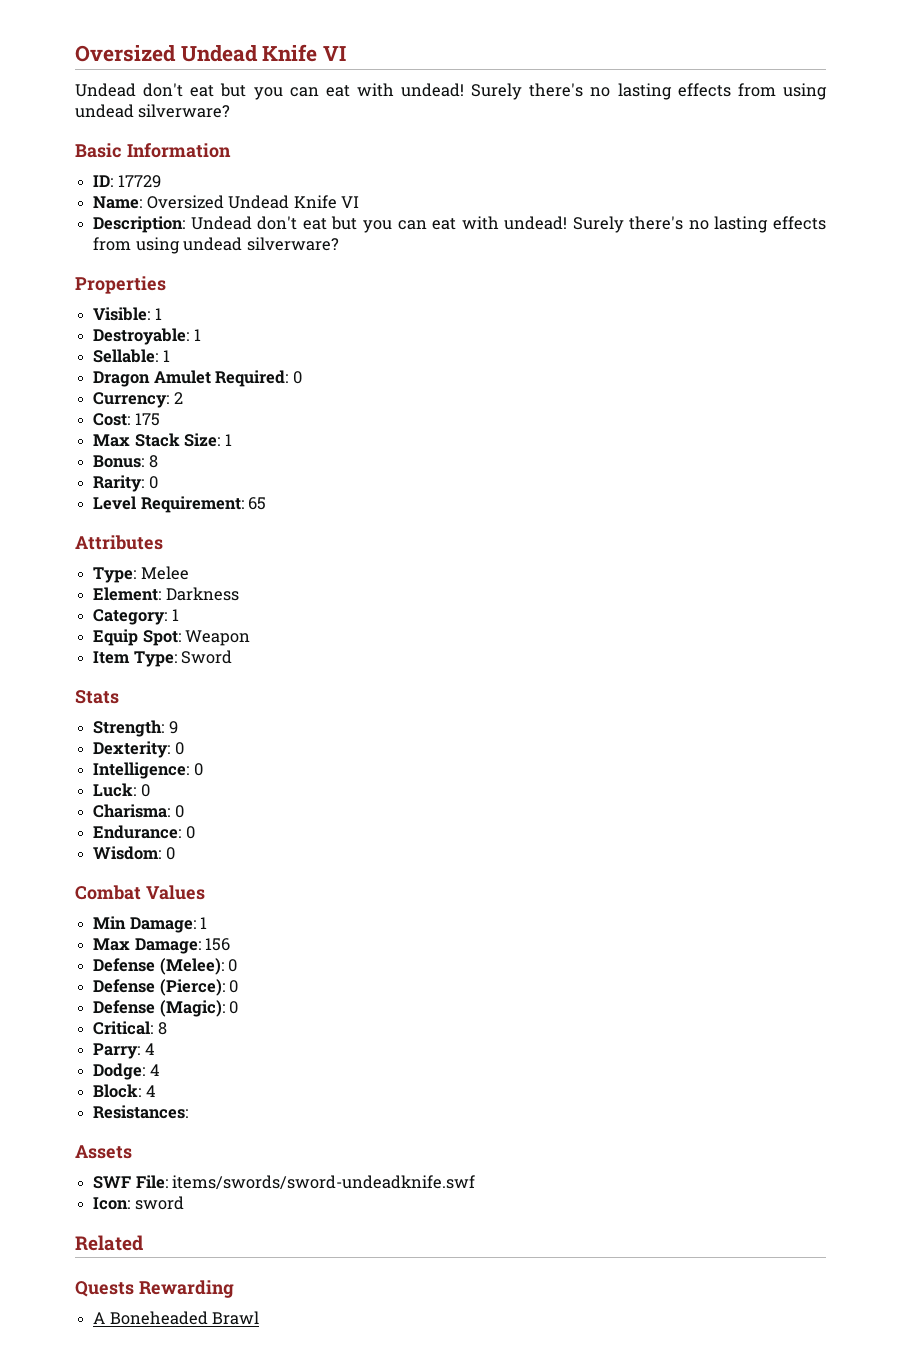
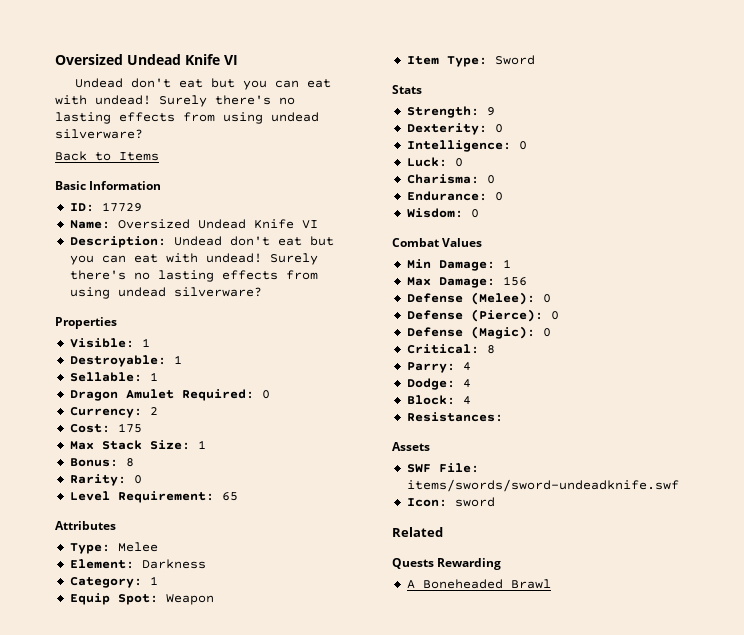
(231, 111) none -> [55,151,159,161] // Back to Items

